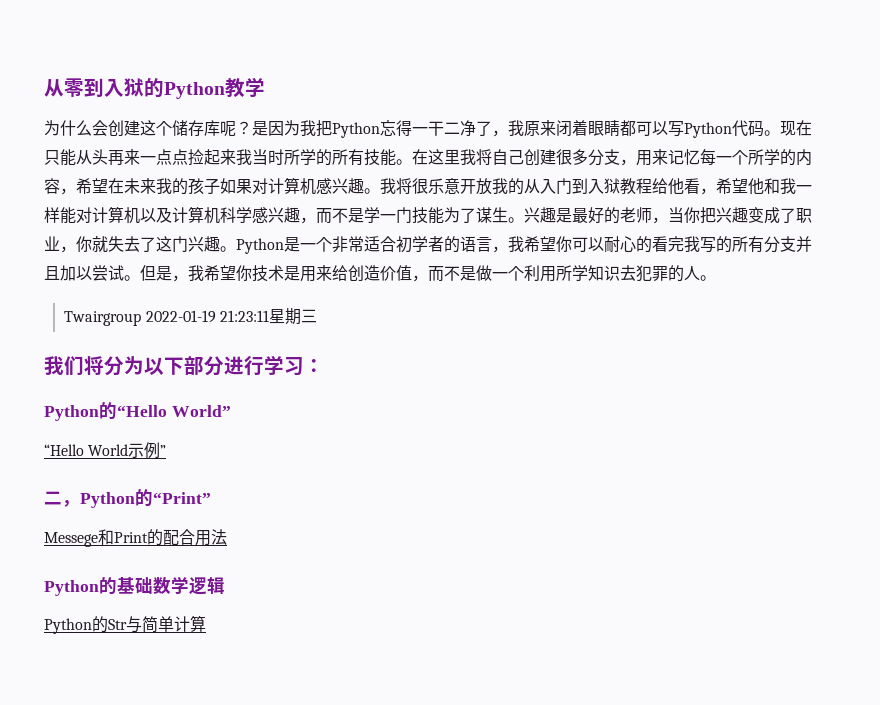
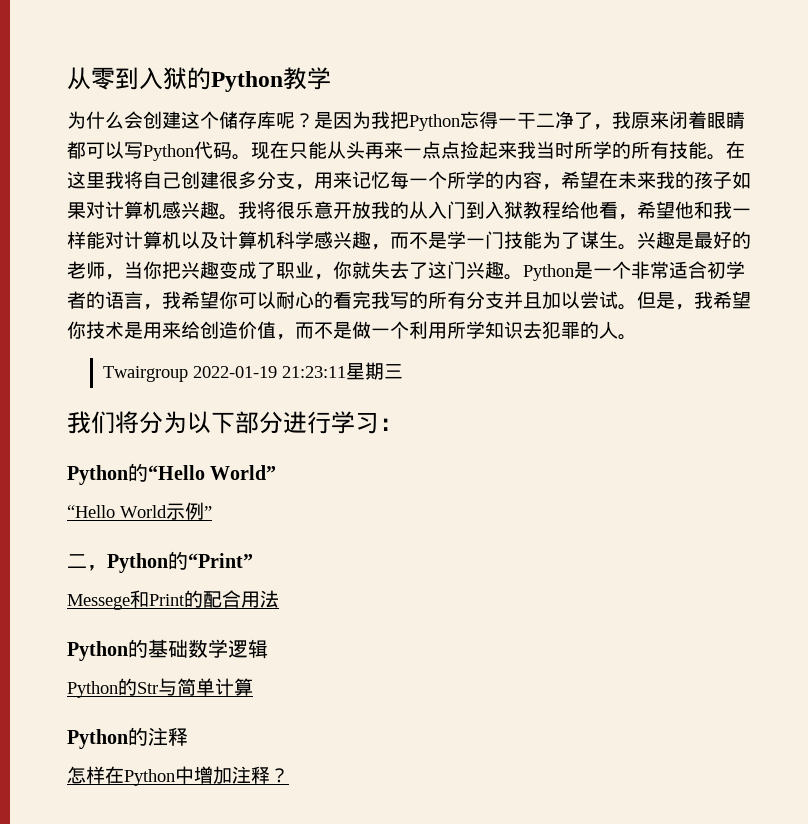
(206, 623) none -> [67,727,188,749] [67,766,289,786] // Python的注释 // 怎样在Python中增加注释？

